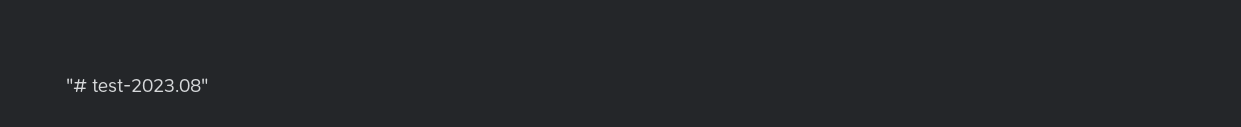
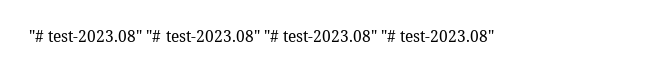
[66,78,209,93] "# test-2023.08" -> [29,30,495,42] "# test-2023.08" "# test-2023.08" "# test-2023.08" "# test-2023.08"

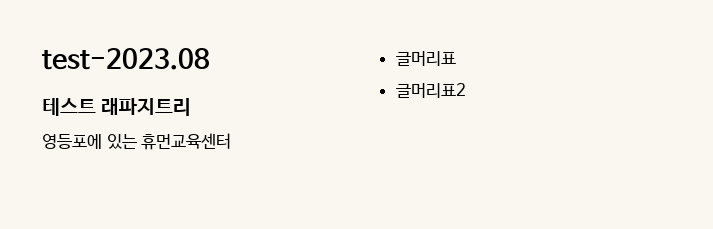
[29,30,495,42] "# test-2023.08" "# test-2023.08" "# test-2023.08" "# test-2023.08" -> [42,48,210,70] [42,98,192,116] [42,133,232,150] [395,51,456,66] [395,83,466,98] test-2023.08 // 테스트 래파지트리 // 영등포에 있는 휴먼교육센터 // 글머리표 // 글머리표2

